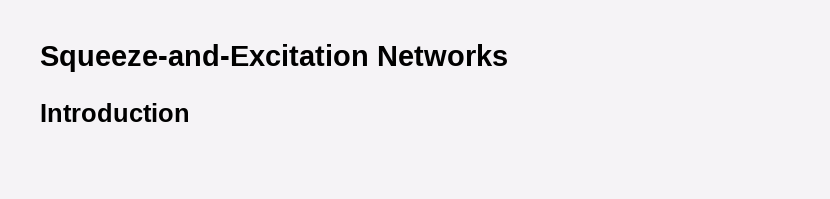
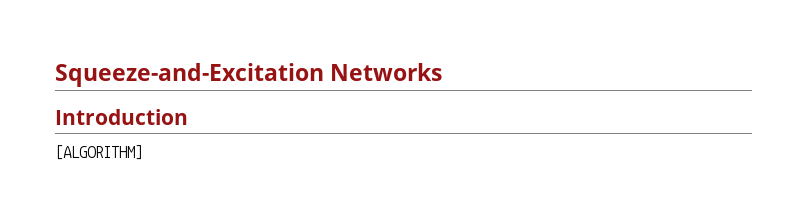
(190, 112) none -> [55,145,143,160] // [ALGORITHM]

